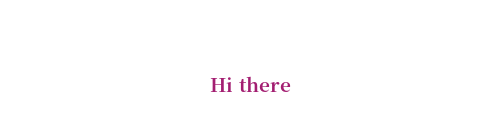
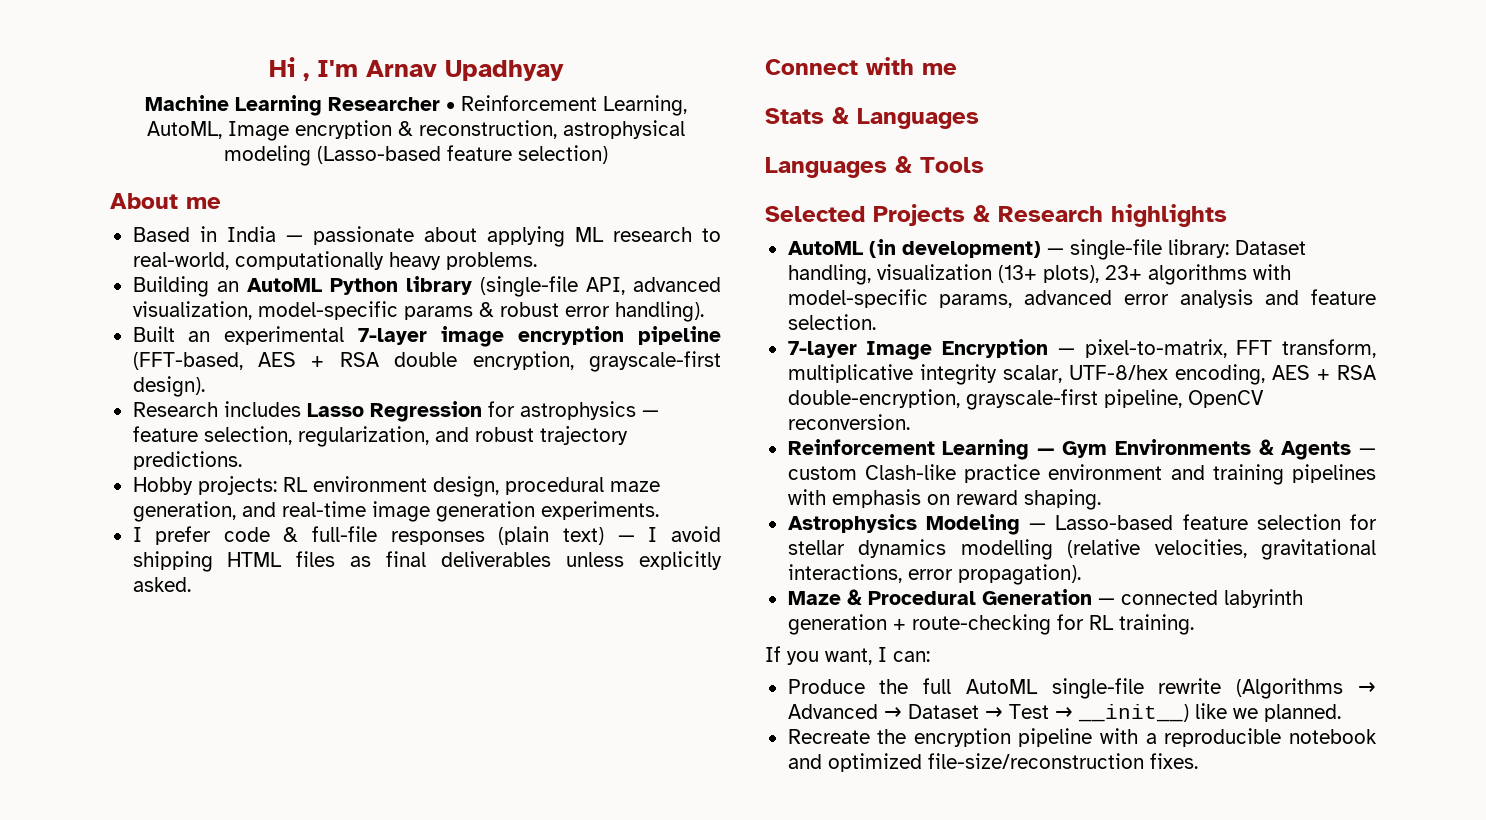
[238,76,291,92] there -> [302,60,564,81] [144,95,687,116] [146,120,685,141] [223,145,608,166] [110,193,221,209] [132,226,721,247] [132,251,537,270] [132,276,721,297] [132,301,704,322] [132,326,721,347] [132,351,721,372] [132,376,205,397] [132,401,659,422] [132,426,628,447] [132,451,242,470] [132,476,660,497] [132,501,659,522] [132,526,721,545] [132,551,722,572] [132,577,191,592] [765,57,957,75] [765,107,979,129] [765,156,984,178] [765,204,1227,227] [787,239,1306,260] [787,264,1291,285] [787,289,1376,308] [787,314,876,330] [787,339,1376,360] [787,364,1376,385] [787,389,1264,410] [787,414,910,430] [787,439,1376,460] [787,464,1376,485] [787,489,1101,510] [787,514,1377,535] [787,539,1376,560] [787,564,1081,585] [787,589,1303,608] [787,614,1194,635] [765,646,930,665] [787,678,1376,699] [787,703,1341,722] [787,728,1377,747] [787,753,1198,772] , I'm Arnav Upadhyay // Machine Learning Researcher • Reinforcement Learning, AutoML, Image encryption & reconstruction, astrophysical modeling (Lasso-based feature selection) // About me // Based in India — passionate about applying ML research to real-world, computationally heavy problems. // Building an AutoML Python library (single-file API, advanced visualization, model-specific params & robust error handling). // Built an experimental 7-layer image encryption pipeline (FFT-based, AES + RSA double encryption, grayscale-first design). // Research includes Lasso Regression for astrophysics — feature selection, regularization, and robust trajectory predictions. // Hobby projects: RL environment design, procedural maze generation, and real-time image generation experiments. // I prefer code & full-file responses (plain text) — I avoid shipping HTML files as final deliverables unless explicitly asked. // Connect with me // Stats & Languages // Languages & Tools // Selected Projects & Research highlights // AutoML (in development) — single-file library: Dataset handling, visualization (13+ plots), 23+ algorithms with model-specific params, advanced error analysis and feature selection. // 7-layer Image Encryption — pixel-to-matrix, FFT transform, multiplicative integrity scalar, UTF-8/hex encoding, AES + RSA double-encryption, grayscale-first pipeline, OpenCV reconversion. // Reinforcement Learning — Gym Environments & Agents — custom Clash-like practice environment and training pipelines with emphasis on reward shaping. // Astrophysics Modeling — Lasso-based feature selection for stellar dynamics modelling (relative velocities, gravitational interactions, error propagation). // Maze & Procedural Generation — connected labyrinth generation + route-checking for RL training. // If you want, I can: // Produce the full AutoML single-file rewrite (Algorithms → Advanced → Dataset → Test → __init__) like we planned. // Recreate the encryption pipeline with a reproducible notebook and optimized file-size/reconstruction fixes.

